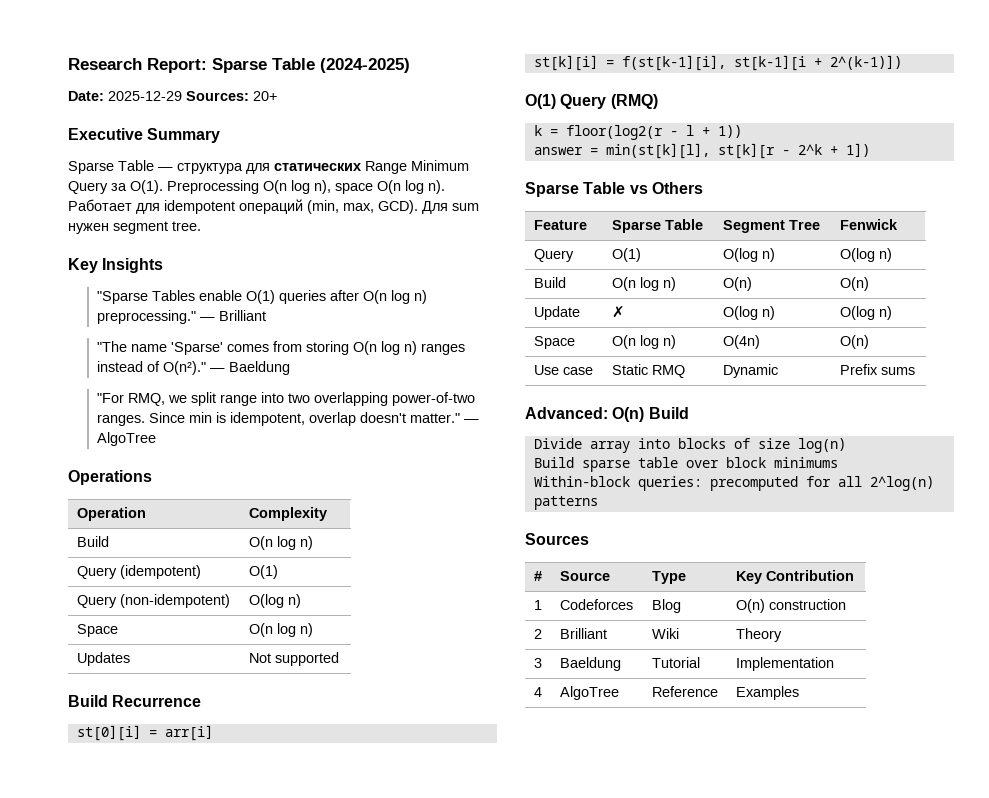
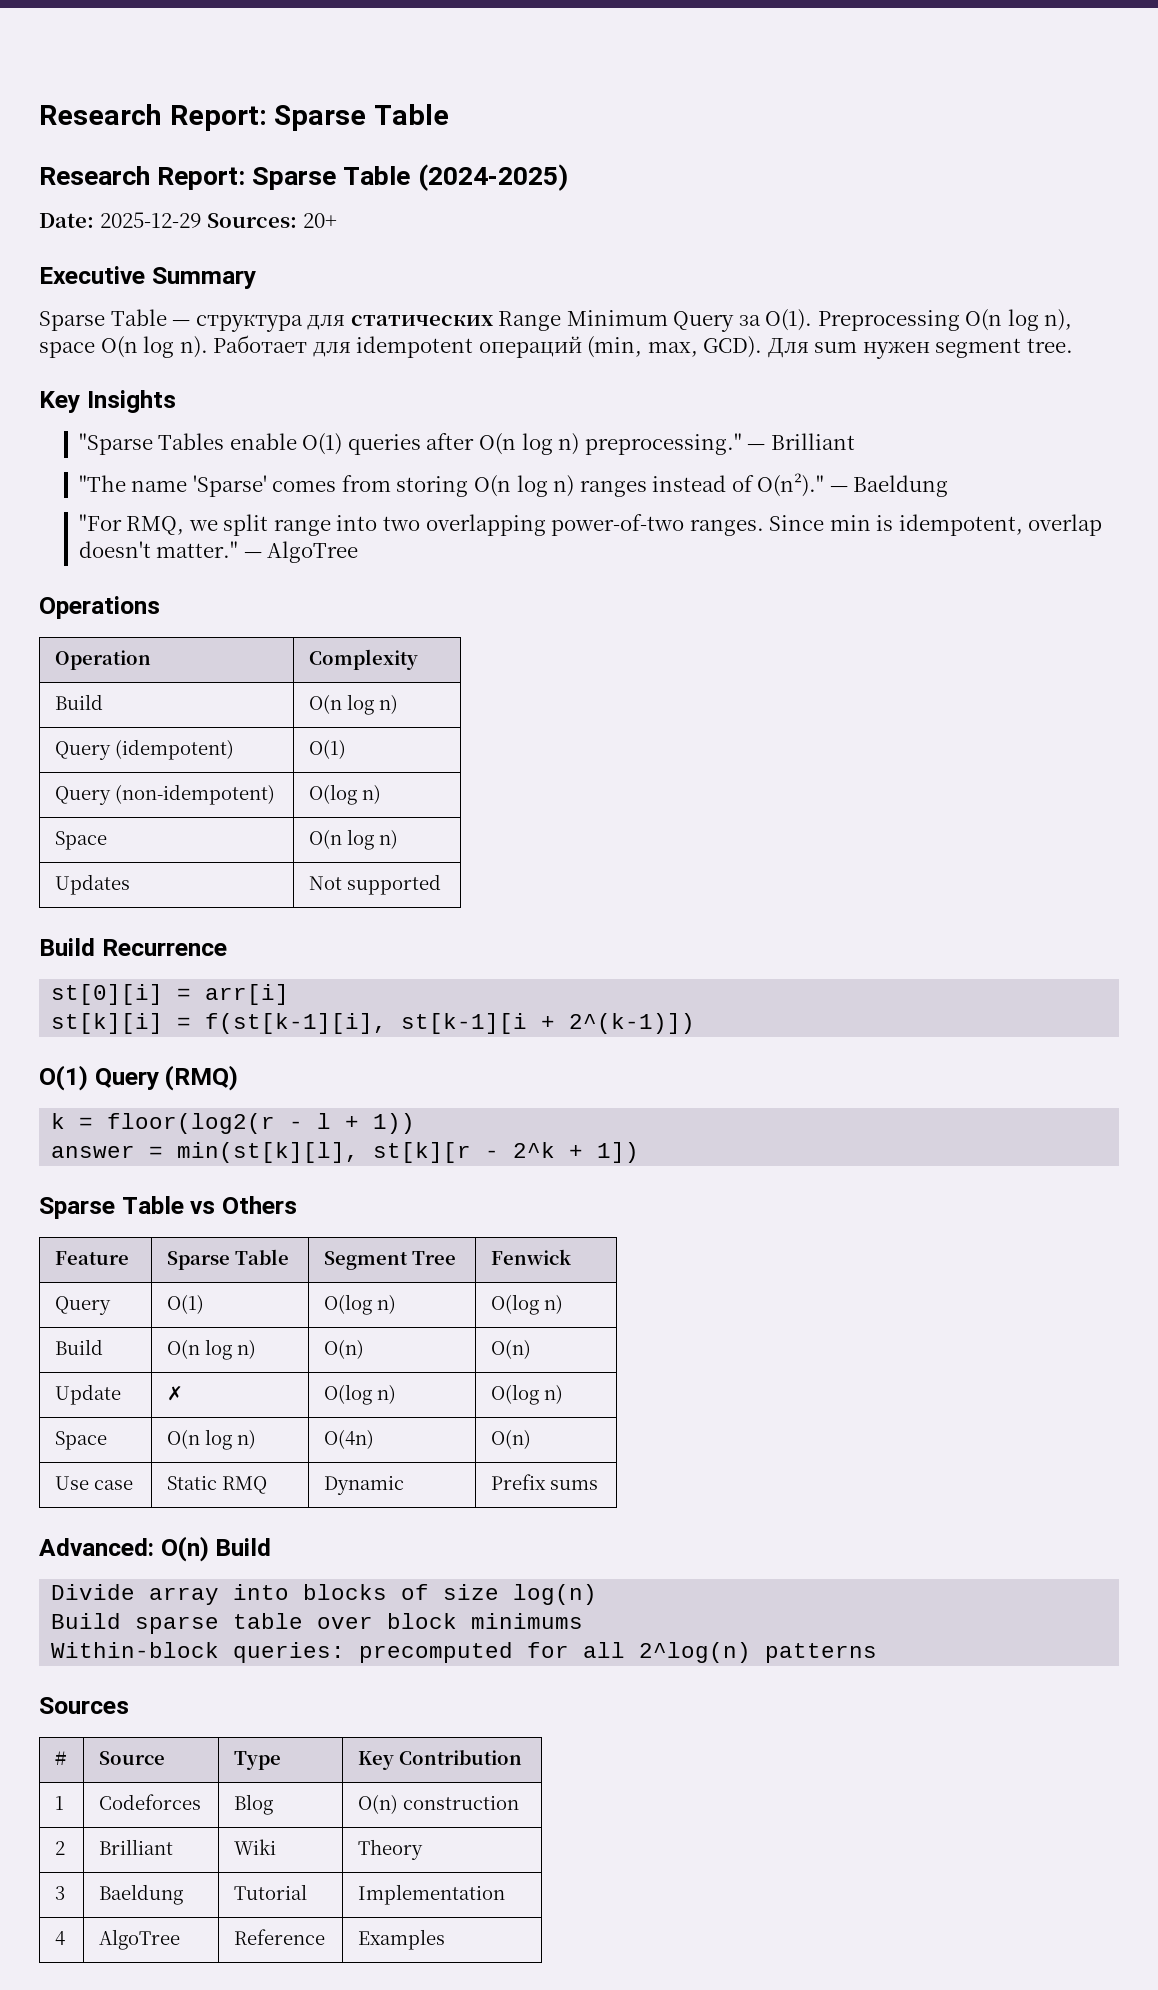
[68,58,315,73] Research Report: Sparse Table -> [39,104,450,131] [39,166,411,190] Research Report: Sparse Table // Research Report: Sparse Table

